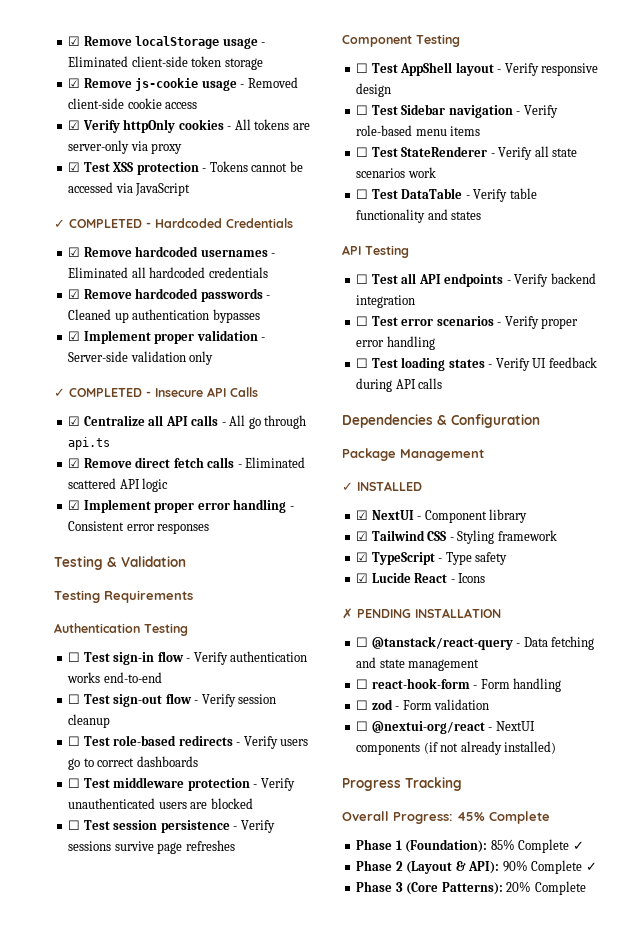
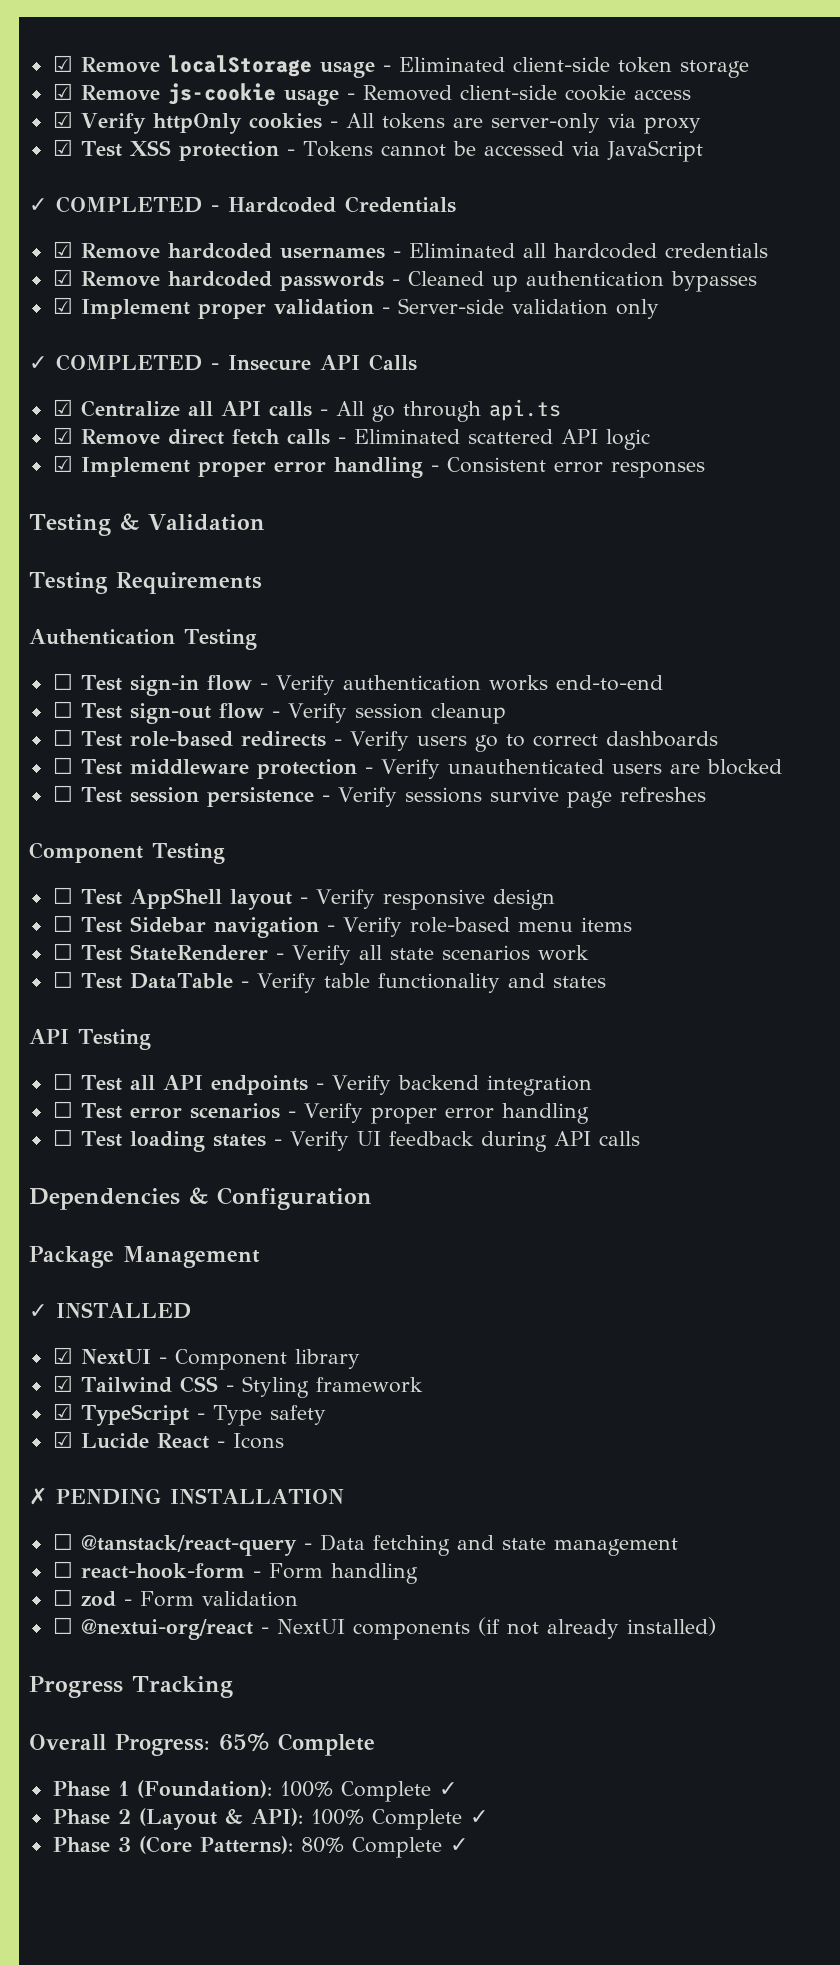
[457,812,485,821] 45% -> [219,1732,269,1751] 65%
[490,839,515,850] 85% -> [279,1781,333,1797] 100%
[502,860,528,872] 90% -> [310,1809,364,1825] 100%
[506,881,586,895] 20% Complete -> [300,1837,468,1858] 80% Complete ✓

